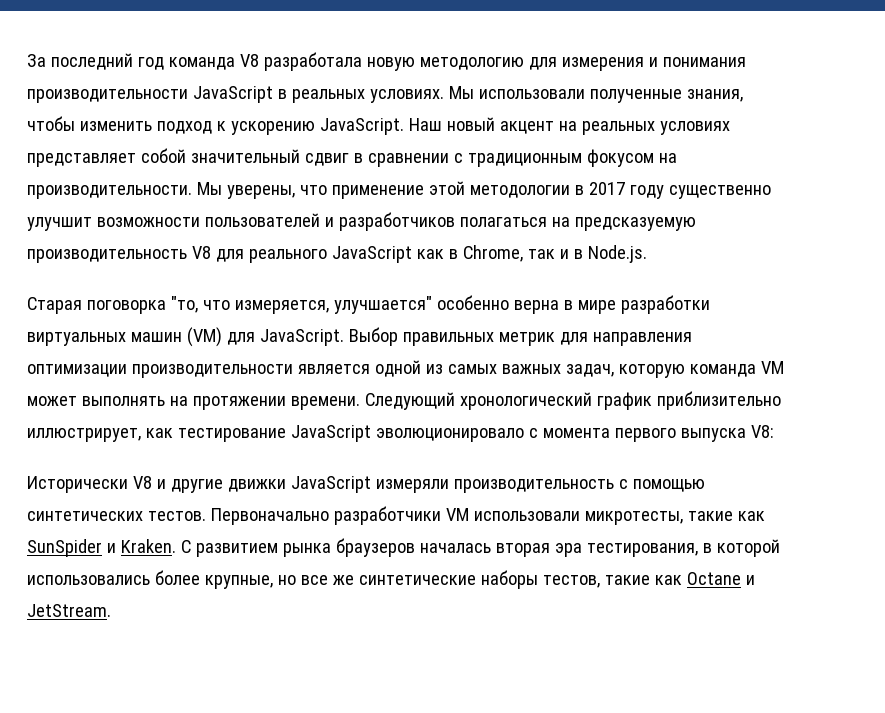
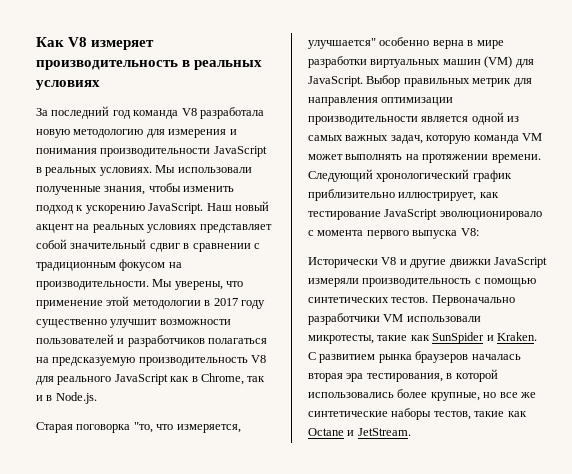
(27, 60) none -> [36,37,155,50] [36,60,263,70] [36,80,100,90] Как V8 измеряет производительность в реальных условиях //

